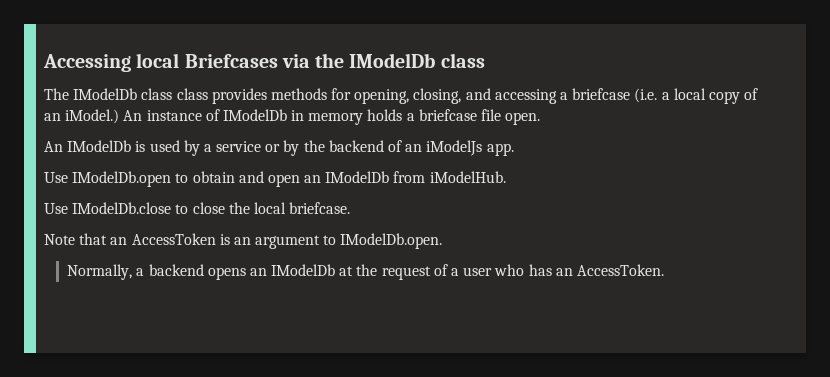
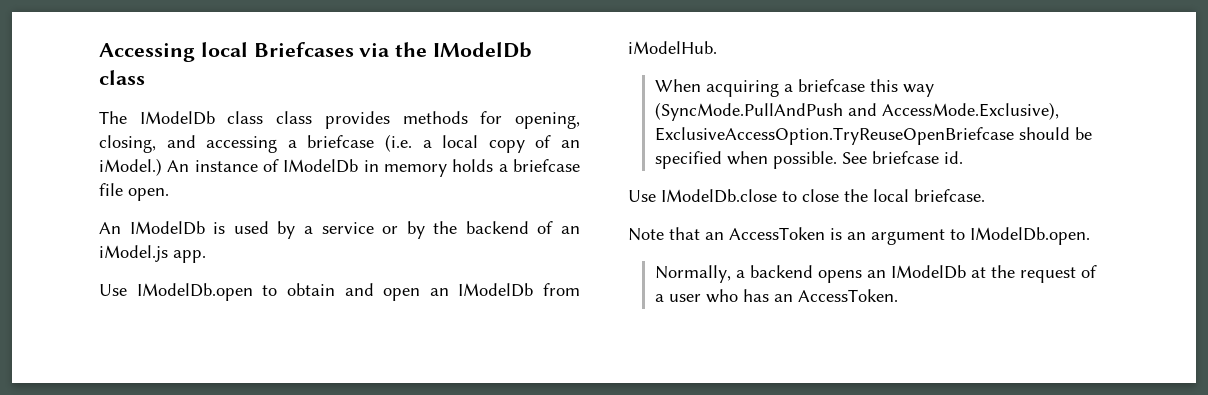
[426,140,483,156] iModelJs -> [99,245,168,262] iModel.js
(506, 177) none -> [655,79,935,97] [655,102,1060,121] [655,127,1093,145] [655,151,964,169] // When acquiring a briefcase this way (SyncMode.PullAndPush and AccessMode.Exclusive), ExclusiveAccessOption.TryReuseOpenBriefcase should be specified when possible. See briefcase id.

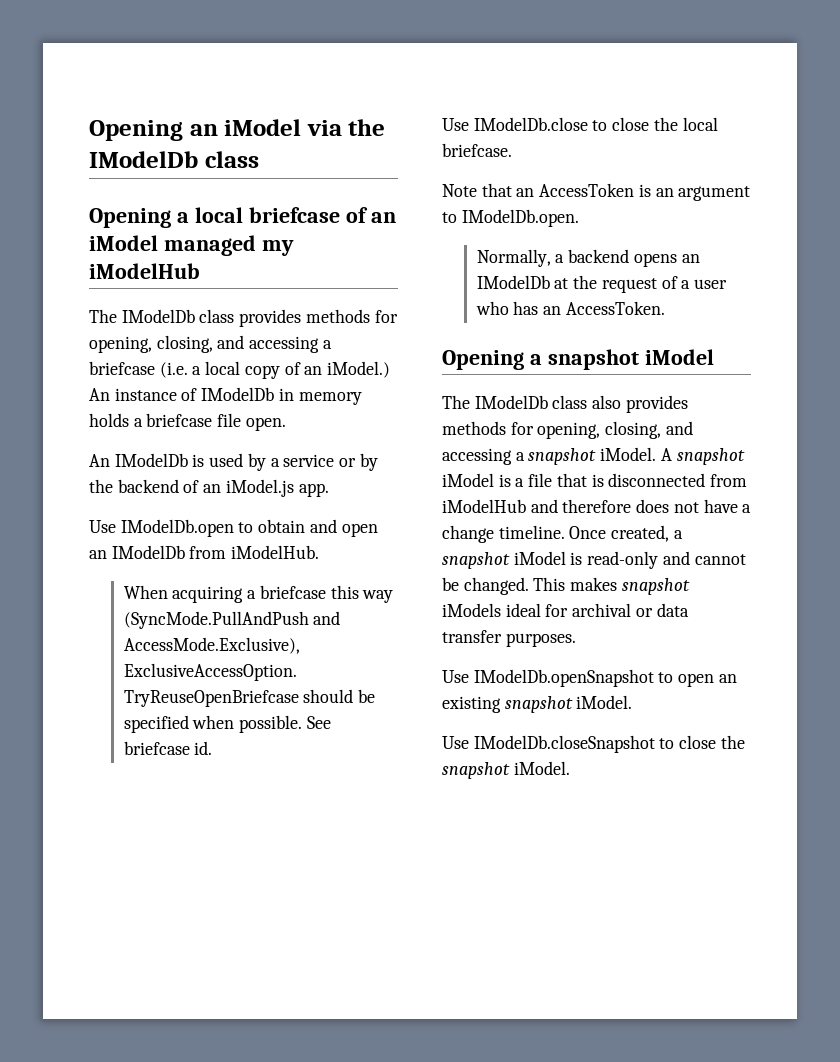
[99,42,354,62] Accessing local Briefcases -> [89,119,302,141] Opening an iModel
[99,111,313,125] // The IModelDb class class -> [89,207,396,228] [89,235,294,256] [89,263,200,279] [89,309,235,323] // Opening a local briefcase of an iModel managed my iModelHub // The IModelDb class
(899, 295) none -> [442,349,714,370] [442,395,688,413] [442,421,693,439] [442,447,745,465] [442,473,748,487] [442,499,752,513] [442,525,683,543] [442,551,746,569] [442,577,690,595] [442,603,689,617] [442,630,576,647] [442,669,737,687] [442,695,633,713] [442,735,745,753] [442,761,570,779] // Opening a snapshot iModel // The IModelDb class also provides methods for opening, closing, and accessing a snapshot iModel. A snapshot iModel is a file that is disconnected from iModelHub and therefore does not have a change timeline. Once created, a snapshot iModel is read-only and cannot be changed. This makes snapshot iModels ideal for archival or data transfer purposes. // Use IModelDb.openSnapshot to open an existing snapshot iModel. // Use IModelDb.closeSnapshot to close the snapshot iModel.

